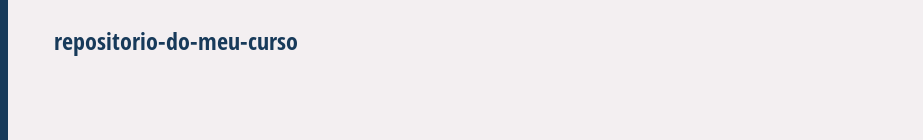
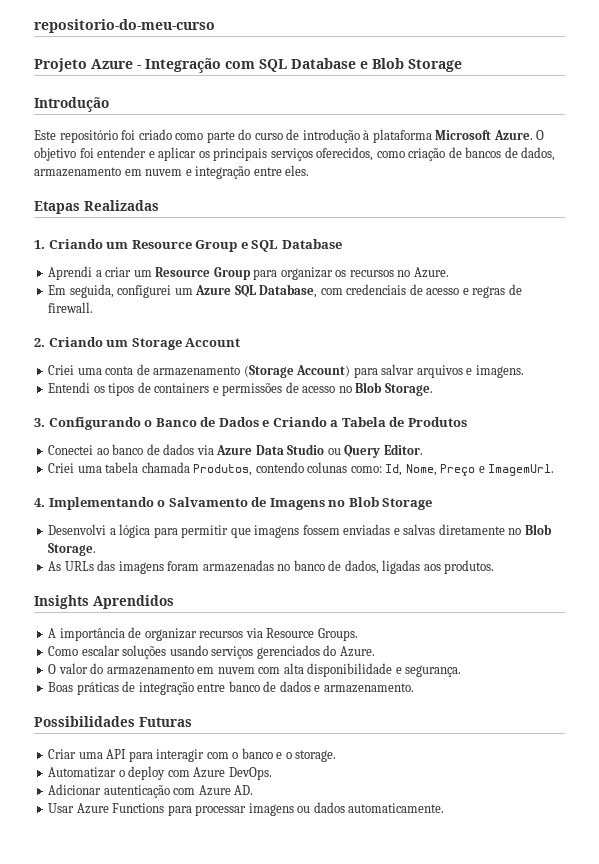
(298, 44) none -> [34,58,462,73] [34,97,109,112] [34,129,545,143] [34,147,556,161] [34,165,310,179] [34,200,159,214] [34,239,342,252] [48,266,449,280] [48,284,522,298] [48,302,94,313] [34,337,241,350] [48,364,524,378] [48,382,433,396] [34,417,467,430] [48,444,423,458] [48,462,555,476] [34,497,433,510] [48,524,552,538] [48,543,97,556] [48,560,495,574] [34,595,174,609] [48,627,358,641] [48,645,375,659] [48,663,462,677] [48,681,414,695] [34,716,192,727] [48,748,337,762] [48,766,272,780] [48,784,254,798] [48,802,445,816] // Projeto Azure - Integração com SQL Database e Blob Storage // Introdução // Este repositório foi criado como parte do curso de introdução à plataforma Microsoft Azure. O objetivo foi entender e aplicar os principais serviços oferecidos, como criação de bancos de dados, armazenamento em nuvem e integração entre eles. // Etapas Realizadas // 1. Criando um Resource Group e SQL Database // Aprendi a criar um Resource Group para organizar os recursos no Azure. // Em seguida, configurei um Azure SQL Database, com credenciais de acesso e regras de firewall. // 2. Criando um Storage Account // Criei uma conta de armazenamento (Storage Account) para salvar arquivos e imagens. // Entendi os tipos de containers e permissões de acesso no Blob Storage. // 3. Configurando o Banco de Dados e Criando a Tabela de Produtos // Conectei ao banco de dados via Azure Data Studio ou Query Editor. // Criei uma tabela chamada Produtos, contendo colunas como: Id, Nome, Preço e ImagemUrl. // 4. Implementando o Salvamento de Imagens no Blob Storage // Desenvolvi a lógica para permitir que imagens fossem enviadas e salvas diretamente no Blob Storage. // As URLs das imagens foram armazenadas no banco de dados, ligadas aos produtos. // Insights Aprendidos // A importância de organizar recursos via Resource Groups. // Como escalar soluções usando serviços gerenciados do Azure. // O valor do armazenamento em nuvem com alta disponibilidade e segurança. // Boas práticas de integração entre banco de dados e armazenamento. // Possibilidades Futuras // Criar uma API para interagir com o banco e o storage. // Automatizar o deploy com Azure DevOps. // Adicionar autenticação com Azure AD. // Usar Azure Functions para processar imagens ou dados automaticamente.

